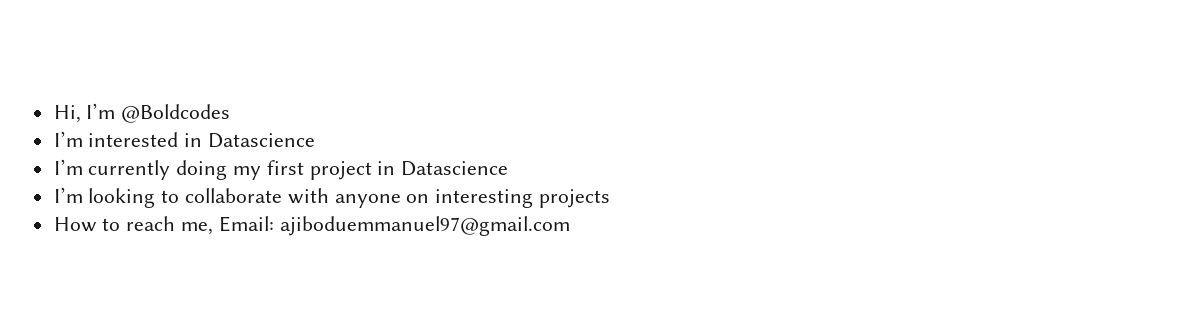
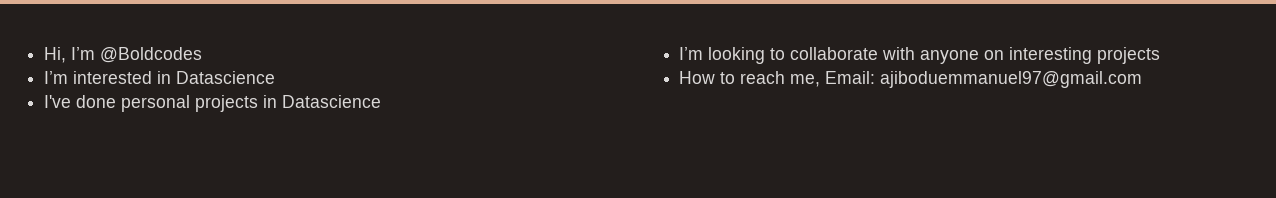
[53,159,372,180] I’m currently doing my first project -> [44,95,259,112] I've done personal projects

